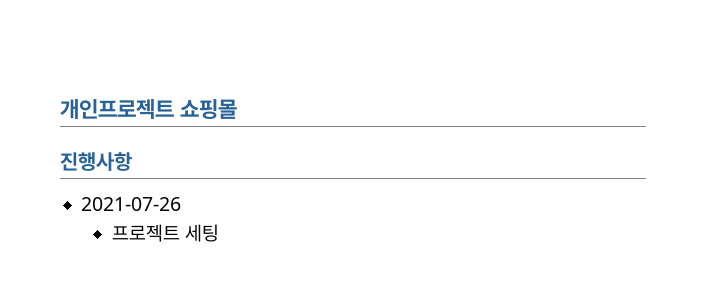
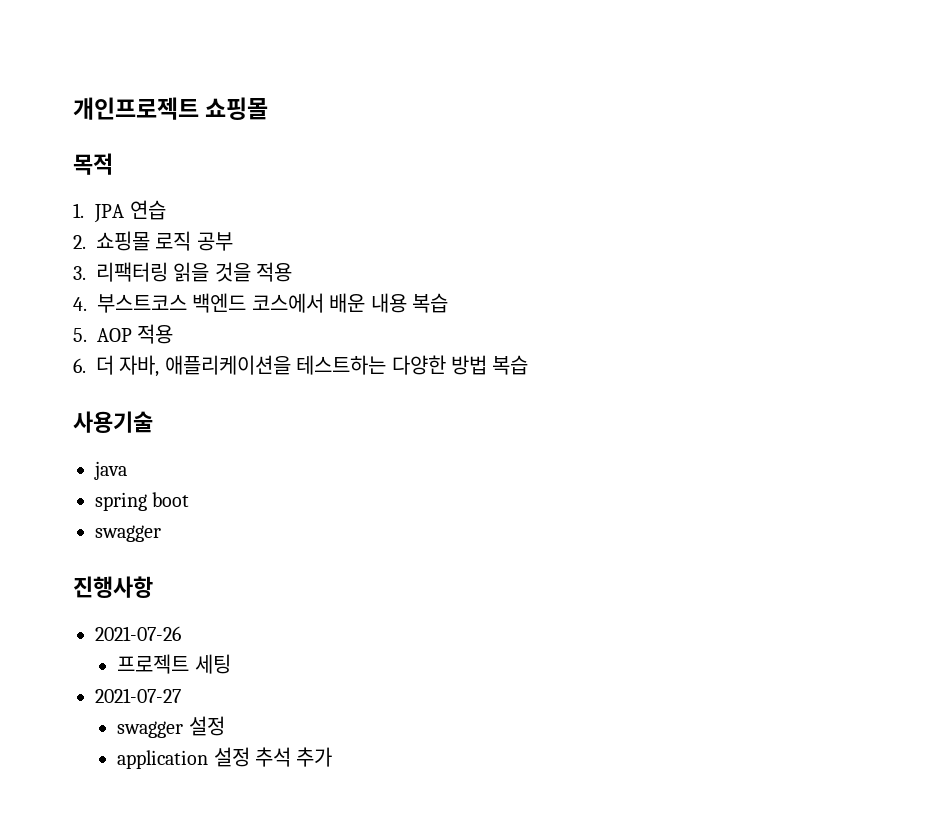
[60,152,132,171] [81,197,182,211] [111,224,219,242] 진행사항 // 2021-07-26 // 프로젝트 세팅 -> [73,153,113,175] [73,200,166,223] [73,231,233,251] [73,262,293,282] [73,293,448,313] [73,324,174,344] [73,355,529,377] [73,411,153,433] [94,461,127,480] [95,492,190,511] [95,525,161,542] [73,576,153,598] [95,626,181,641] [117,654,231,674] [95,688,181,703] [117,716,225,738] [117,747,333,769] 목적 // 1. JPA 연습 // 2. 쇼핑몰 로직 공부 // 3. 리팩터링 읽을 것을 적용 // 4. 부스트코스 백엔드 코스에서 배운 내용 복습 // 5. AOP 적용 // 6. 더 자바, 애플리케이션을 테스트하는 다양한 방법 복습 // 사용기술 // java // spring boot // swagger // 진행사항 // 2021-07-26 // 프로젝트 세팅 // 2021-07-27 // swagger 설정 // application 설정 추석 추가

